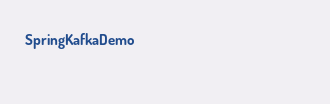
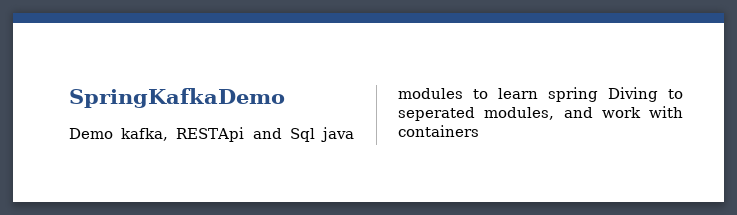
(134, 41) none -> [69,127,354,142] [398,87,683,102] [398,106,683,121] [398,125,479,137] // Demo kafka, RESTApi and Sql java modules to learn spring Diving to seperated modules, and work with containers

